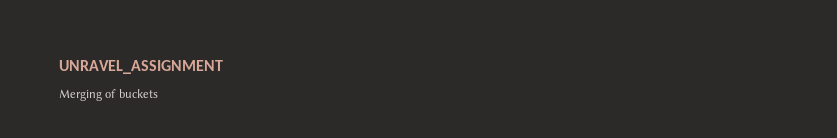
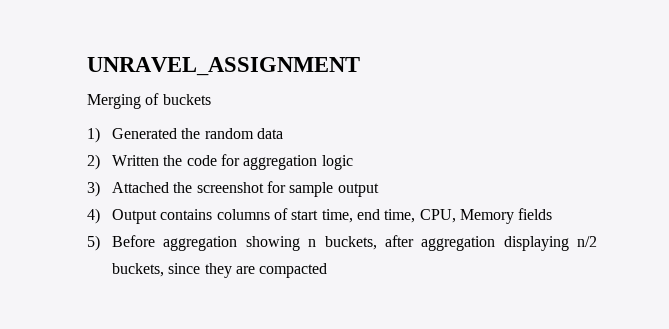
(158, 93) none -> [87,127,284,143] [87,154,353,170] [87,181,379,197] [87,208,553,224] [87,235,598,251] [112,263,328,278] // 1) Generated the random data // 2) Written the code for aggregation logic // 3) Attached the screenshot for sample output // 4) Output contains columns of start time, end time, CPU, Memory fields // 5) Before aggregation showing n buckets, after aggregation displaying n/2 buckets, since they are compacted

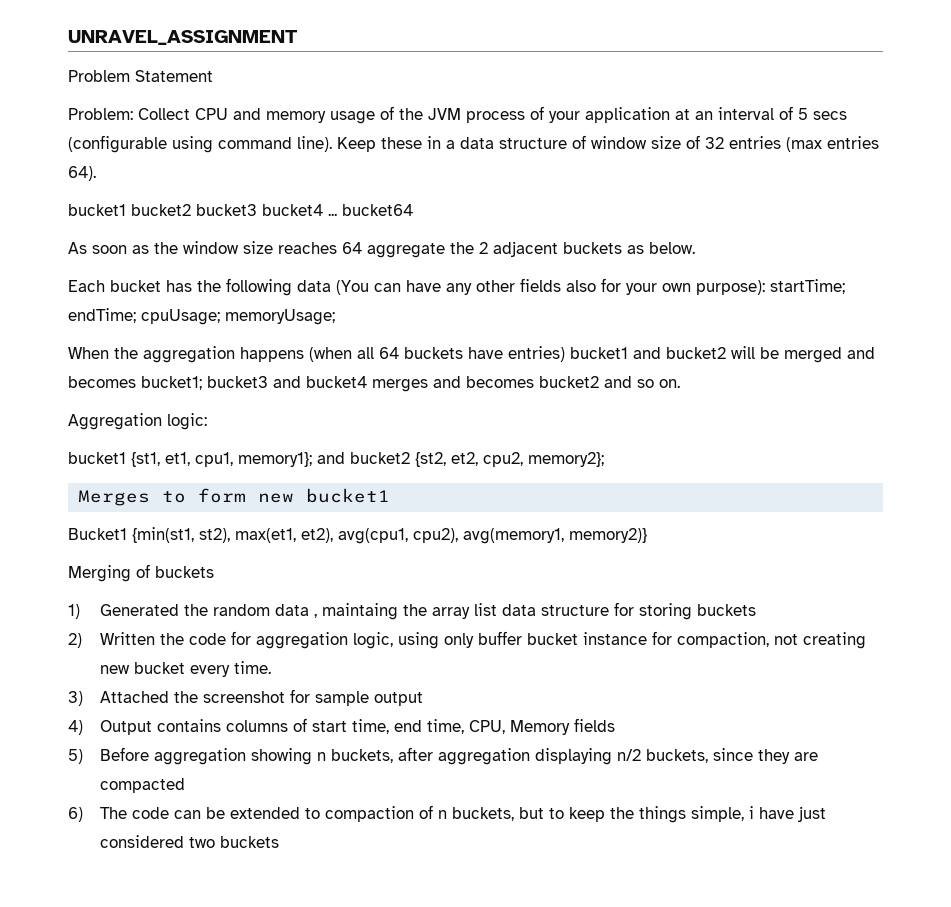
(360, 66) none -> [68,70,213,82] [68,106,847,124] [68,135,879,153] [68,166,96,181] [68,204,413,216] [68,241,695,258] [68,278,845,296] [68,308,335,325] [68,346,875,363] [68,376,680,392] [68,413,207,430] [68,452,604,467] [78,488,391,506] [68,527,647,544] // Problem Statement // Problem: Collect CPU and memory usage of the JVM process of your application at an interval of 5 secs (configurable using command line). Keep these in a data structure of window size of 32 entries (max entries 64). // bucket1 bucket2 bucket3 bucket4 ... bucket64 // As soon as the window size reaches 64 aggregate the 2 adjacent buckets as below. // Each bucket has the following data (You can have any other fields also for your own purpose): startTime; endTime; cpuUsage; memoryUsage; // When the aggregation happens (when all 64 buckets have entries) bucket1 and bucket2 will be merged and becomes bucket1; bucket3 and bucket4 merges and becomes bucket2 and so on. // Aggregation logic: // bucket1 {st1, et1, cpu1, memory1}; and bucket2 {st2, et2, cpu2, memory2}; // Merges to form new bucket1 // Bucket1 {min(st1, st2), max(et1, et2), avg(cpu1, cpu2), avg(memory1, memory2)}
(284, 133) none -> [313,602,756,620] , maintaing the array list data structure for storing buckets
[321,155,353,170] logic -> [352,631,866,649] [99,661,271,677] logic, using only buffer bucket instance for compaction, not creating new bucket every time.
(328, 270) none -> [68,805,826,823] [99,835,279,848] // 6) The code can be extended to compaction of n buckets, but to keep the things simple, i have just considered two buckets

